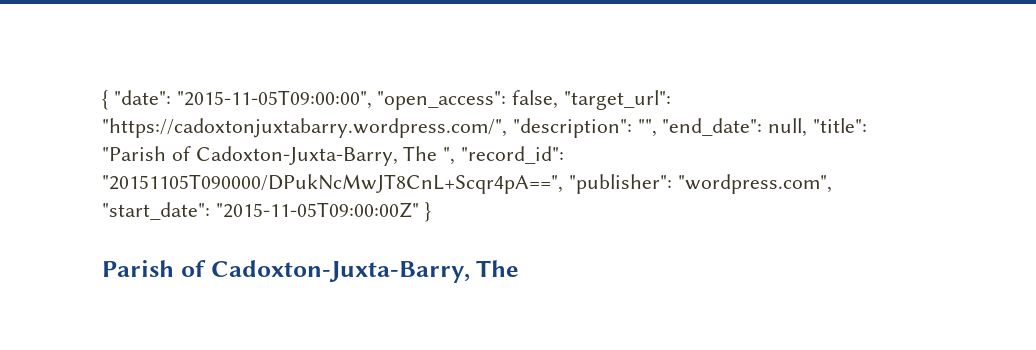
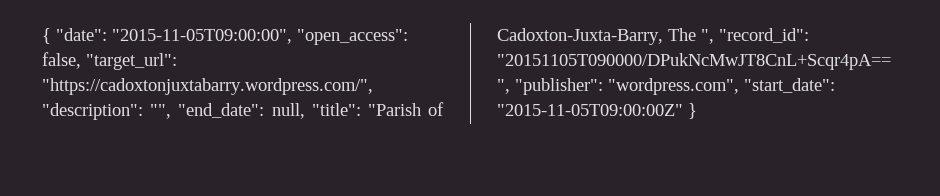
[102,260,520,283] // Parish of Cadoxton-Juxta-Barry, The -> (697, 111) none

